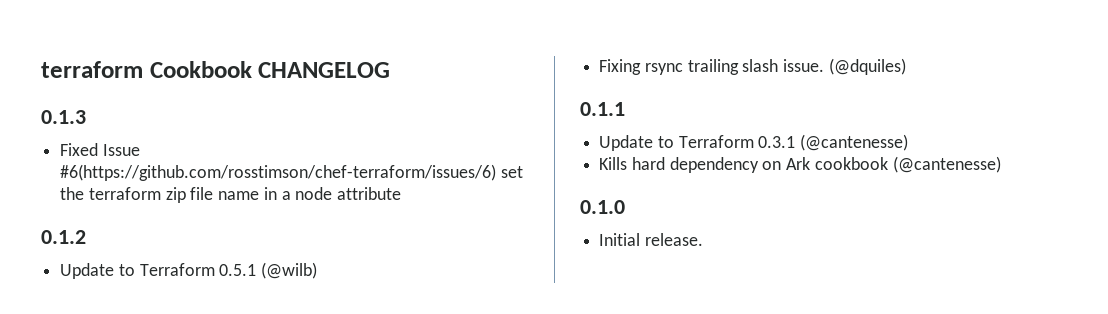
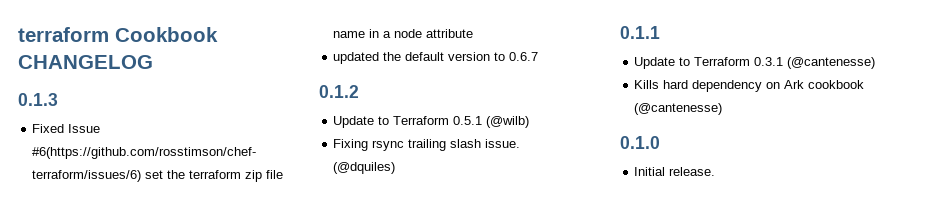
(402, 193) none -> [333,52,539,64] // updated the default version to 0.6.7

